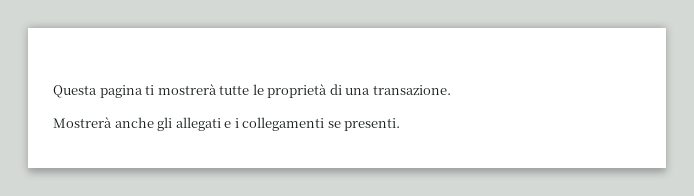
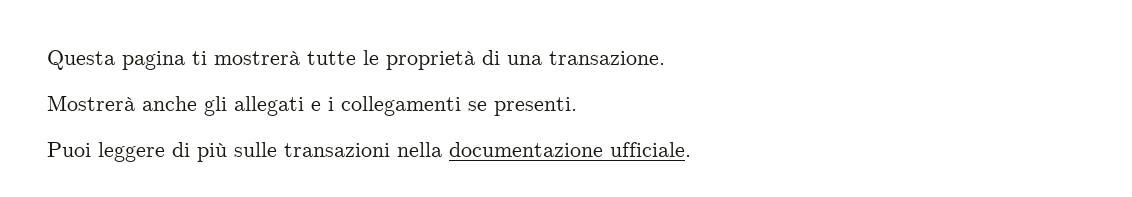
(401, 124) none -> [47,142,691,162] // Puoi leggere di più sulle transazioni nella documentazione ufficiale.

